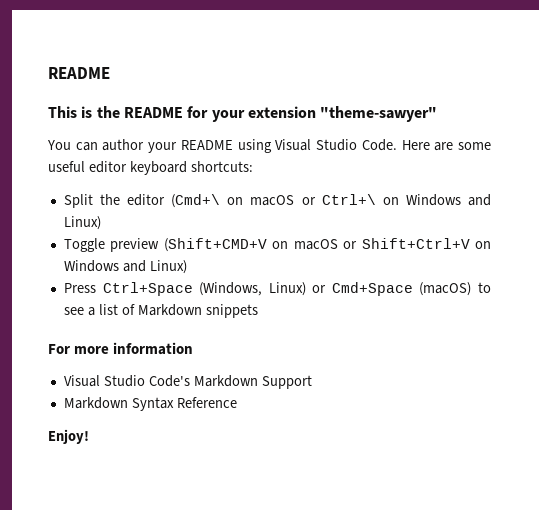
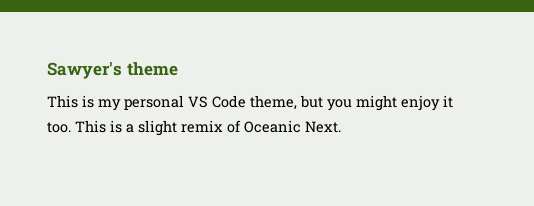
[48,67,110,79] [48,106,438,122] [47,139,492,153] [48,161,253,175] [63,194,492,208] [63,216,101,230] [63,238,491,252] [63,260,187,274] [63,282,491,296] [63,304,258,318] [48,342,194,355] [63,375,312,389] [63,397,237,411] [48,429,89,444] README // This is the README for your extension "theme-sawyer" // You can author your README using Visual Studio Code. Here are some useful editor keyboard shortcuts: // Split the editor (Cmd+\ on macOS or Ctrl+\ on Windows and Linux) // Toggle preview (Shift+CMD+V on macOS or Shift+Ctrl+V on Windows and Linux) // Press Ctrl+Space (Windows, Linux) or Cmd+Space (macOS) to see a list of Markdown snippets // For more information // Visual Studio Code's Markdown Support // Markdown Syntax Reference // Enjoy! -> [47,62,178,79] [47,95,453,111] [47,120,341,136] Sawyer's theme // This is my personal VS Code theme, but you might enjoy it too. This is a slight remix of Oceanic Next.

